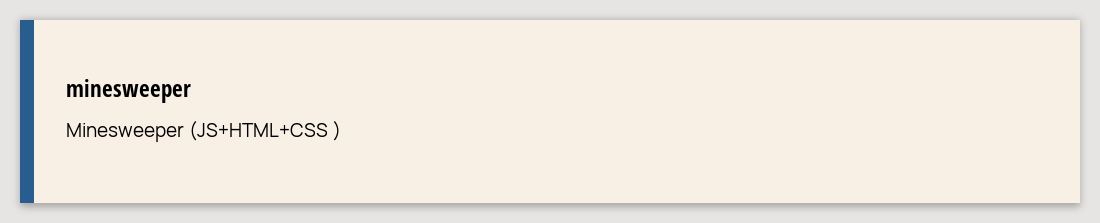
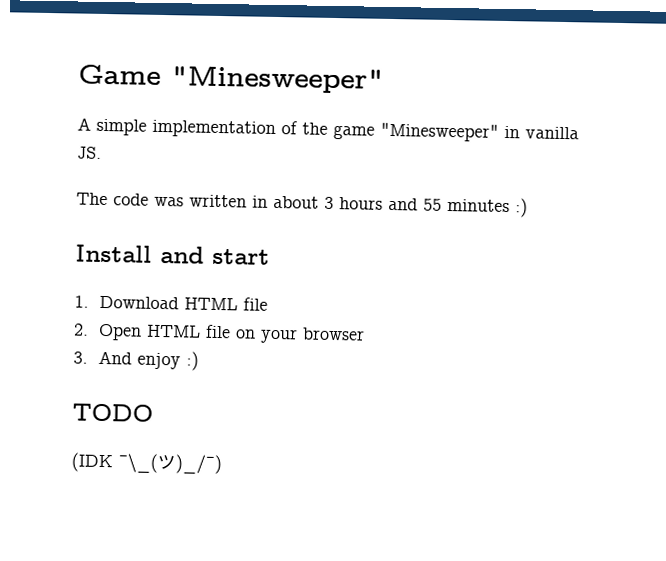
[66,79,191,103] [66,121,342,142] minesweeper // Minesweeper (JS+HTML+CSS ) -> [78,64,384,94] [77,117,579,142] [77,146,102,159] [76,192,528,218] [75,244,270,265] [74,295,269,311] [74,323,366,344] [73,350,200,371] [72,403,153,422] [71,452,222,475] Game "Minesweeper" // A simple implementation of the game "Minesweeper" in vanilla JS. // The code was written in about 3 hours and 55 minutes :) // Install and start // 1. Download HTML file // 2. Open HTML file on your browser // 3. And enjoy :) // TODO // (IDK ¯\_(ツ)_/¯)

